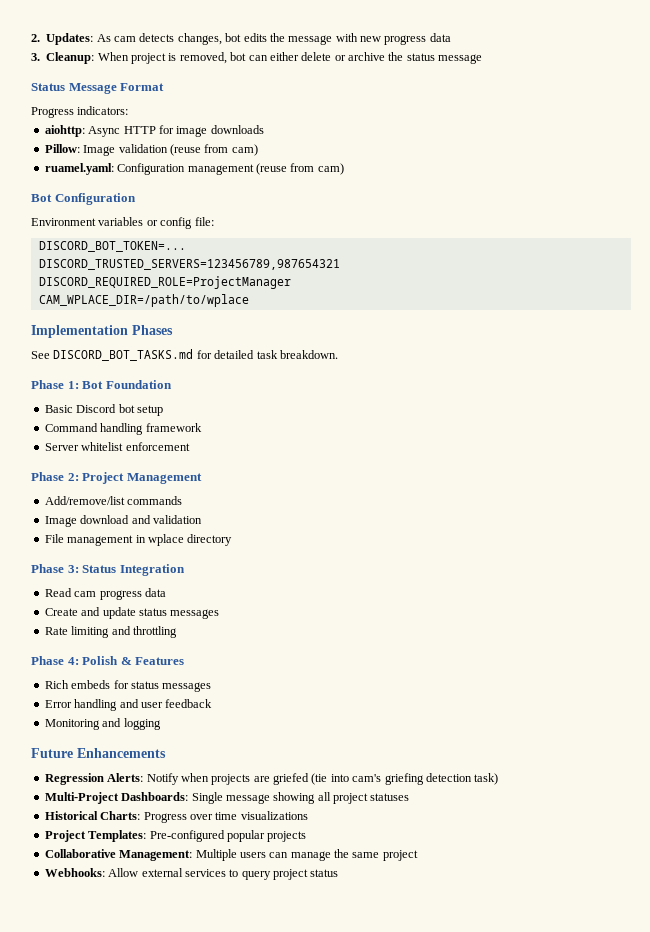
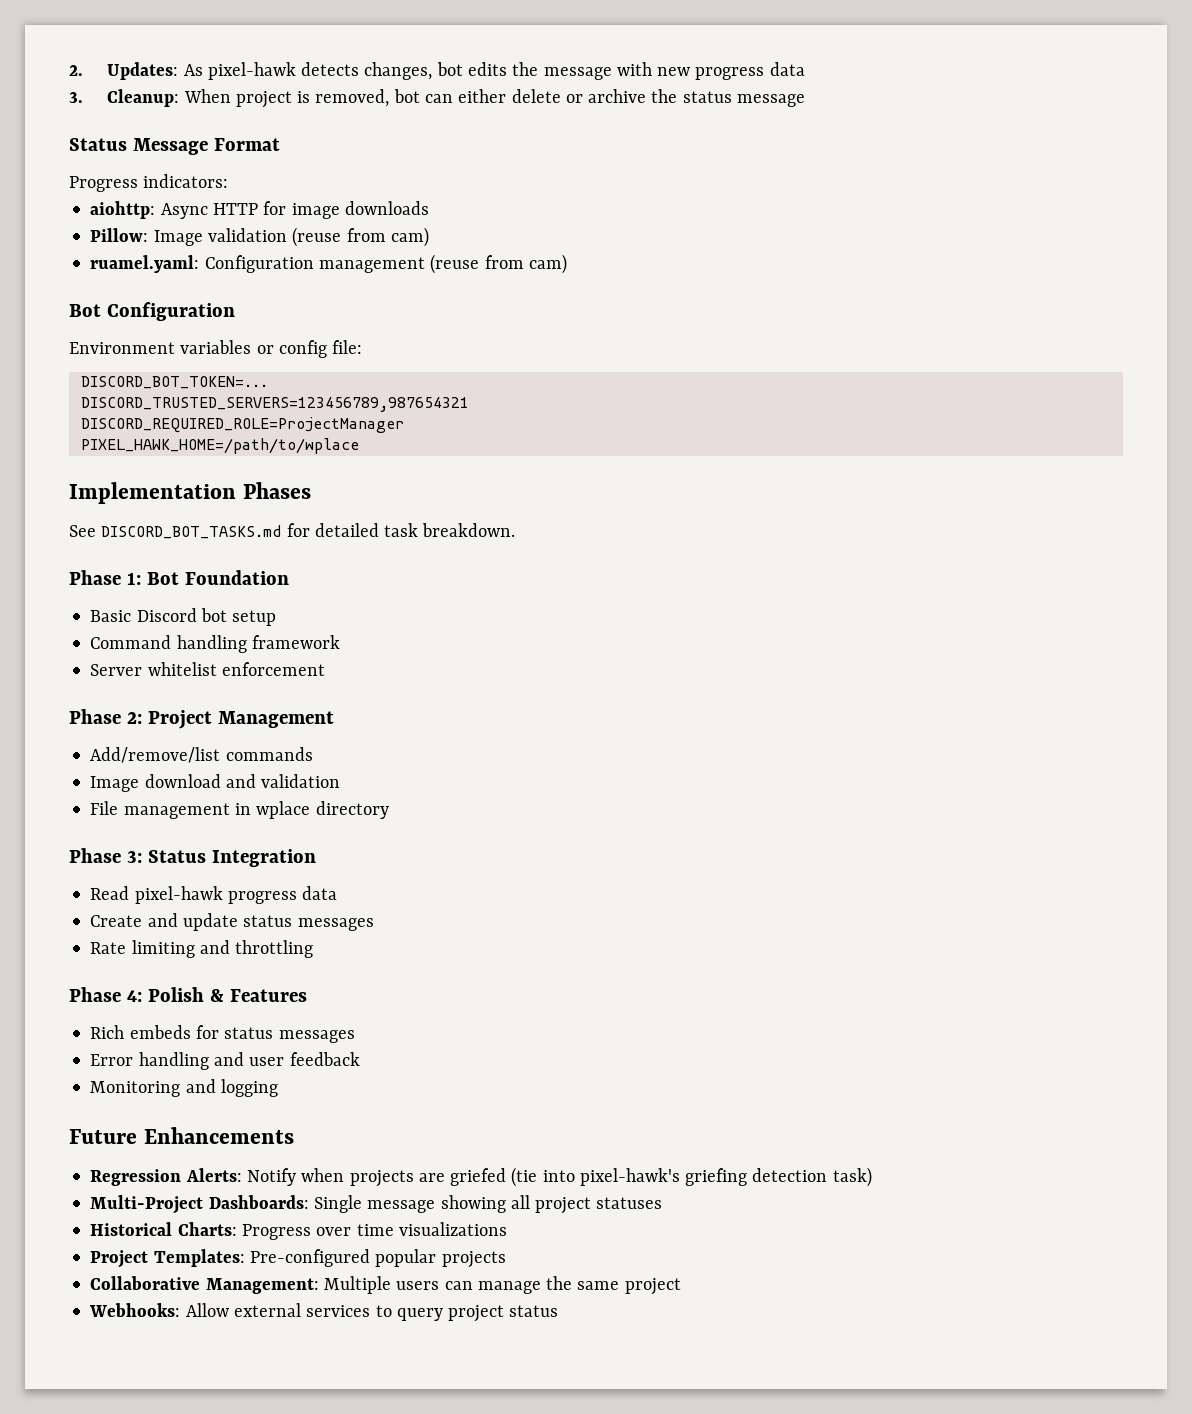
[114,36,136,42] cam -> [207,62,296,80] pixel-hawk
[38,294,249,307] CAM_WPLACE_DIR=/path/to/wplace -> [80,438,359,454] PIXEL_HAWK_HOME=/path/to/wplace
[74,591,97,597] cam -> [134,886,223,904] pixel-hawk
[352,774,382,782] cam's -> [579,1168,680,1186] pixel-hawk's

